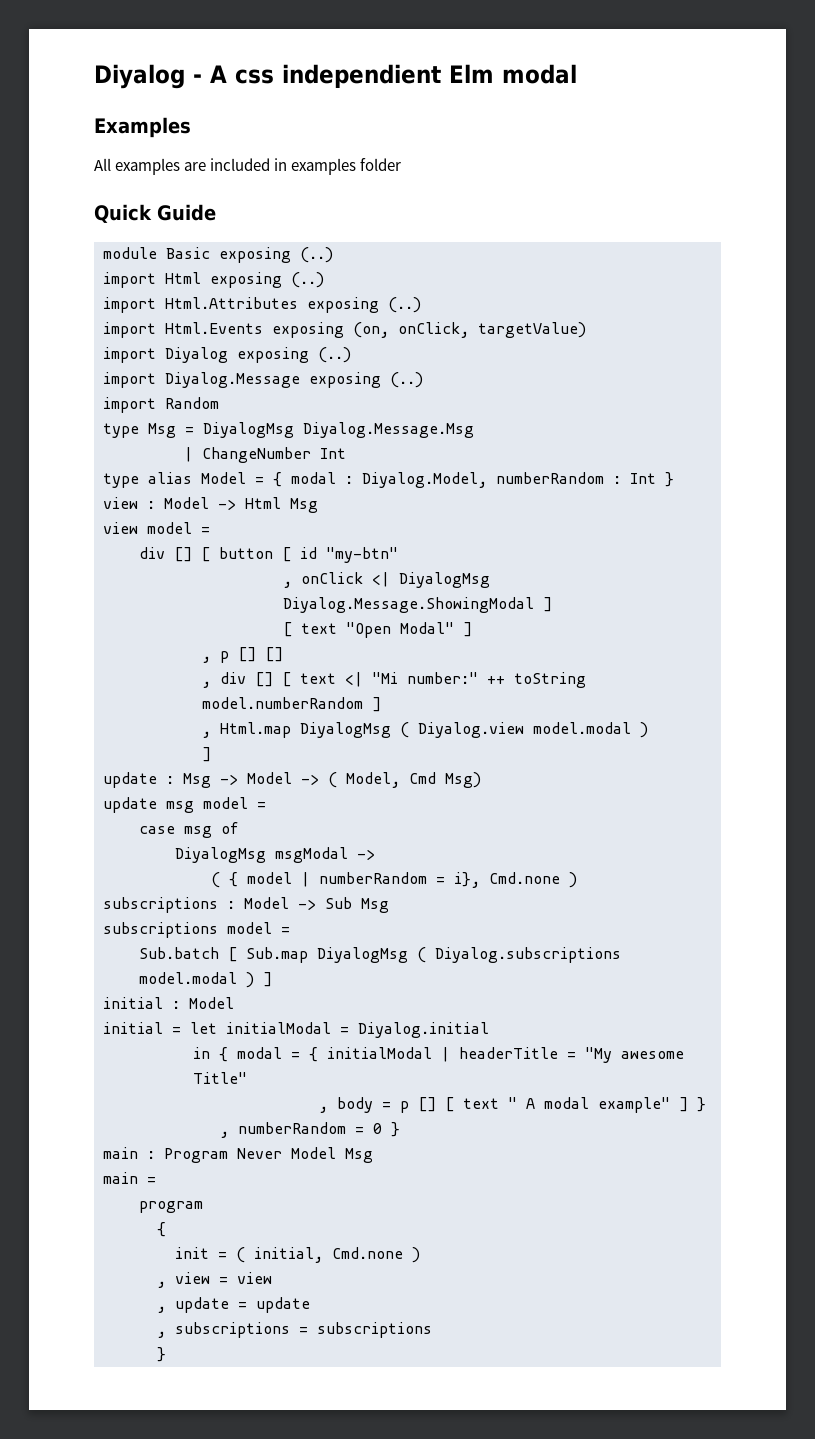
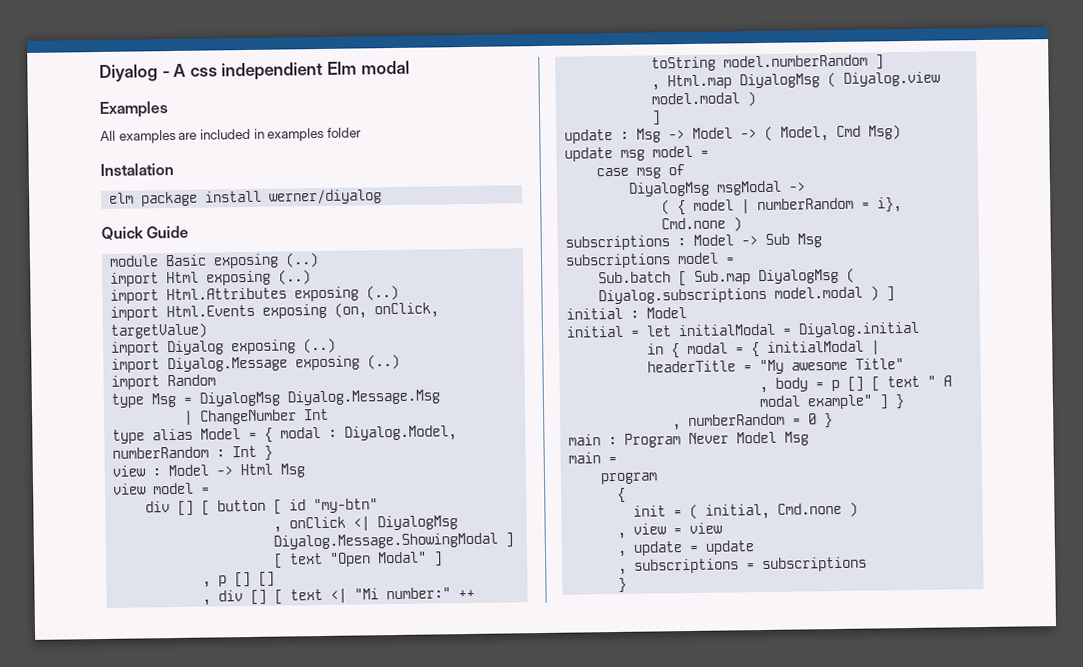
(402, 164) none -> [100,162,174,176] [109,189,383,207] // Instalation // elm package install werner/diyalog

